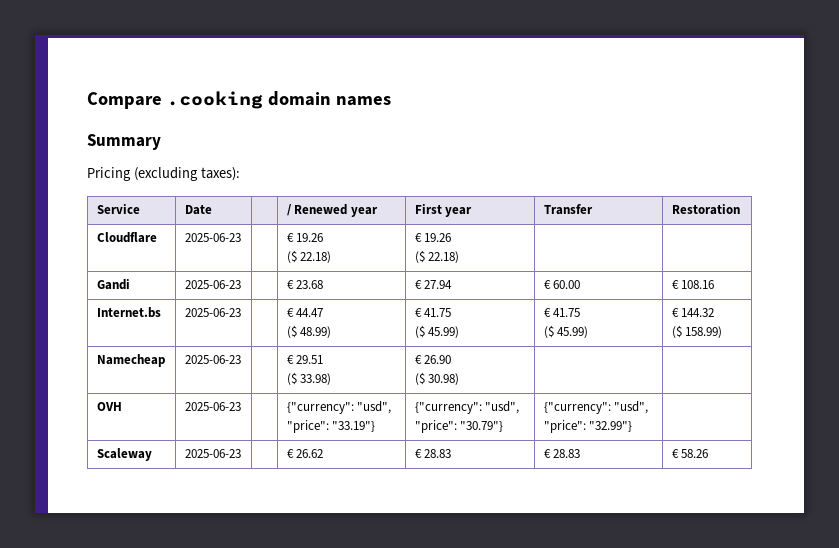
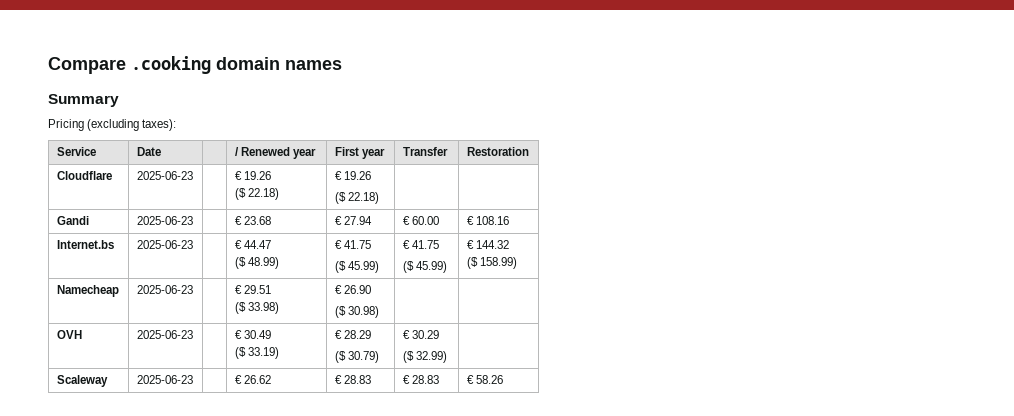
[286,401,392,414] [286,420,376,433] [414,401,520,414] [414,420,504,433] [543,401,649,414] [543,420,633,433] {"currency": "usd", "price": "33.19"} | {"currency": "usd", "price": "30.79"} | {"currency": "usd", "price": "32.99"} -> [234,330,271,339] [234,347,279,359] [334,330,371,339] [334,351,379,363] [402,330,439,339] [402,351,447,363] € 30.49 // ($ 33.19) | € 28.29 // ($ 30.79) | € 30.29 // ($ 32.99)

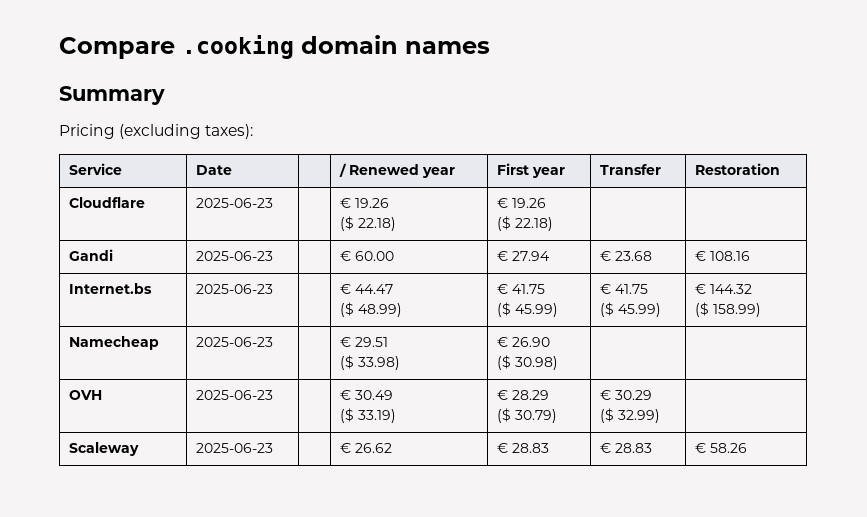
[243,216,271,225] 23.68 -> [354,251,394,261] 60.00
[411,216,439,225] 60.00 -> [614,251,652,261] 23.68

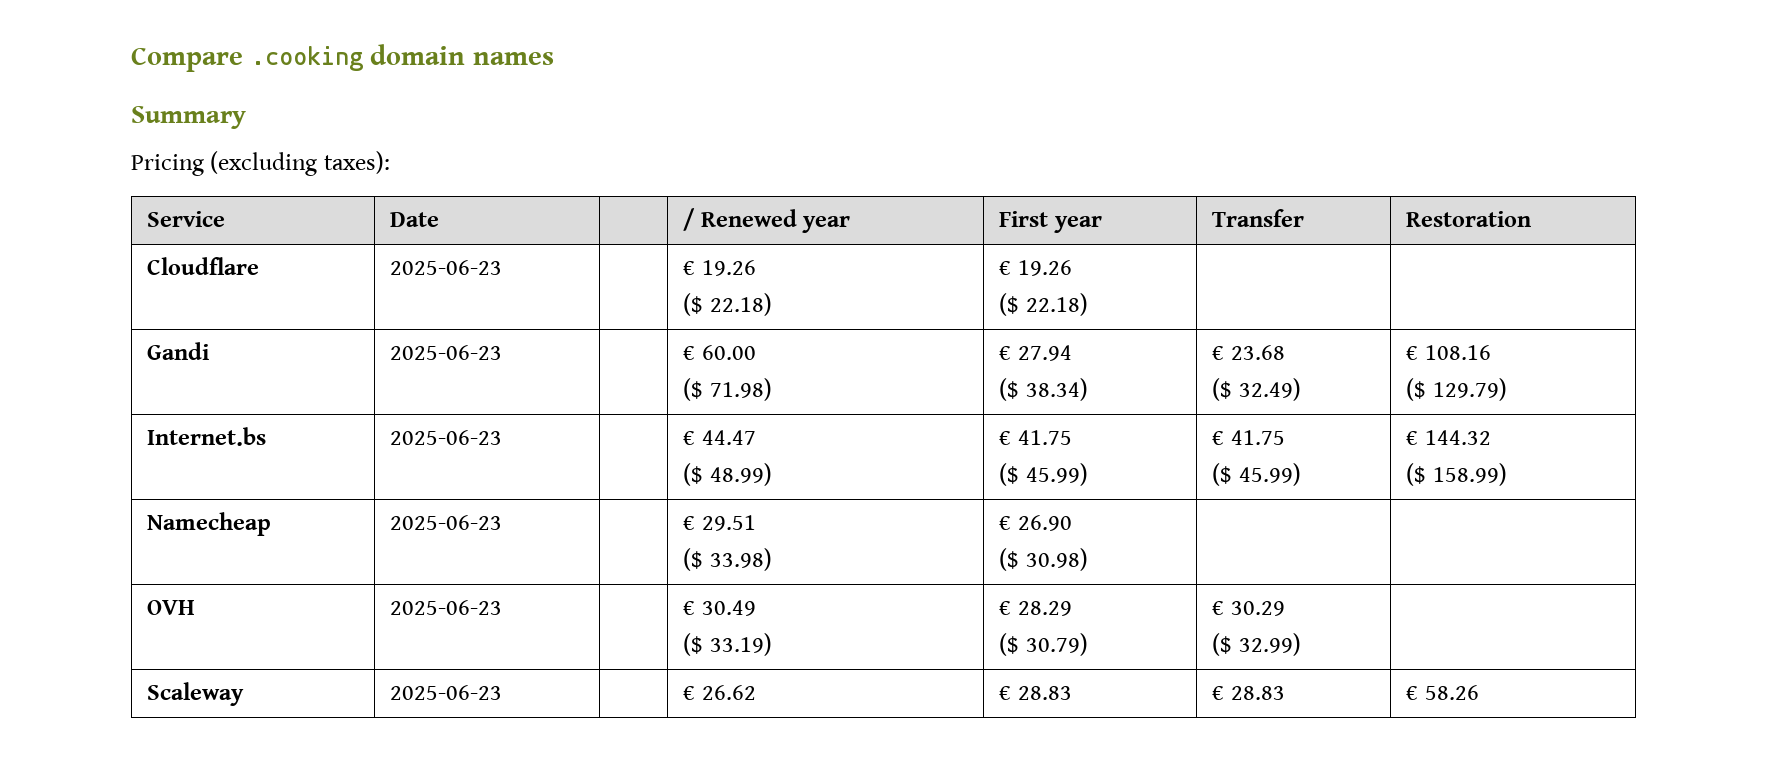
(394, 256) none -> [683,378,772,401] // ($ 71.98)
(550, 256) none -> [999,378,1088,401] // ($ 38.34)
(652, 256) none -> [1212,378,1301,401] // ($ 32.49)
(750, 256) none -> [1406,378,1507,401] // ($ 129.79)

